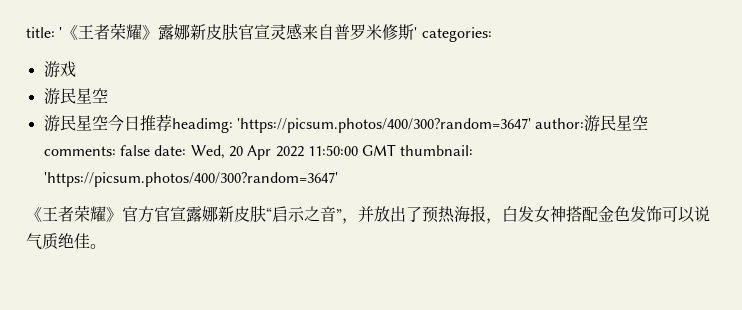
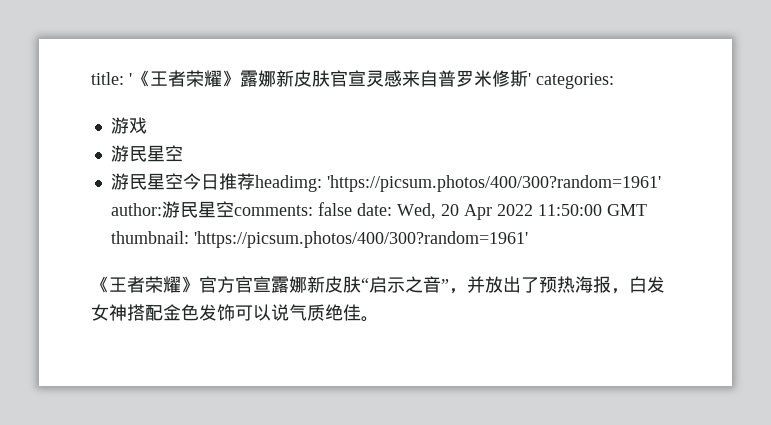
[236,118,531,133] 'https://picsum.photos/400/300?random=3647' -> [326,175,661,192] 'https://picsum.photos/400/300?random=1961'
[43,172,338,187] 'https://picsum.photos/400/300?random=3647' -> [193,231,528,248] 'https://picsum.photos/400/300?random=1961'

